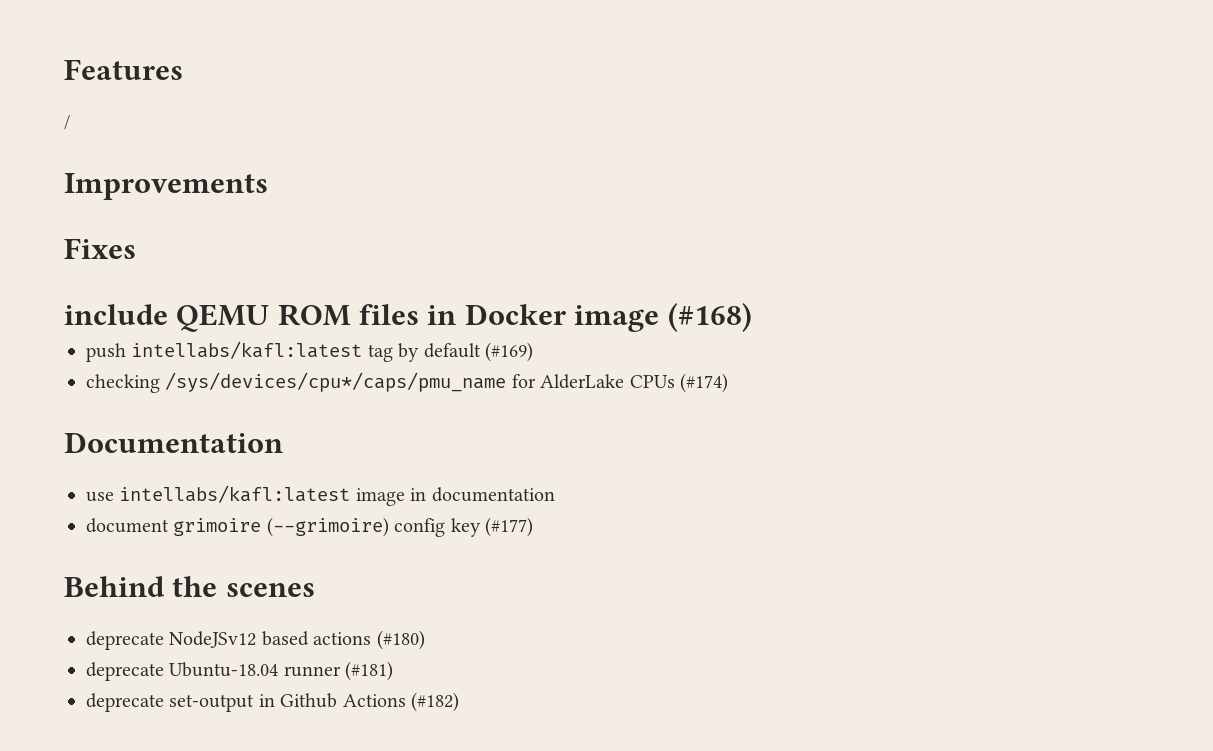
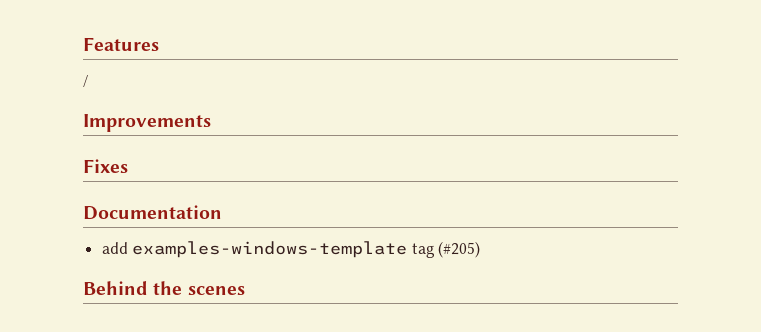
[64,303,752,332] [86,341,533,362] [86,372,728,393] [64,432,283,453] [86,485,555,506] [86,517,533,537] [64,576,315,597] [86,630,425,650] [86,661,394,681] [86,692,459,712] include QEMU ROM files in Docker image (#168) // push intellabs/kafl:latest tag by default (#169) // checking /sys/devices/cpu*/caps/pmu_name for AlderLake CPUs (#174) // Documentation // use intellabs/kafl:latest image in documentation // document grimoire (--grimoire) config key (#177) // Behind the scenes // deprecate NodeJSv12 based actions (#180) // deprecate Ubuntu-18.04 runner (#181) // deprecate set-output in Github Actions (#182) -> [83,205,222,220] [101,241,481,258] [83,281,245,295] Documentation // add examples-windows-template tag (#205) // Behind the scenes

